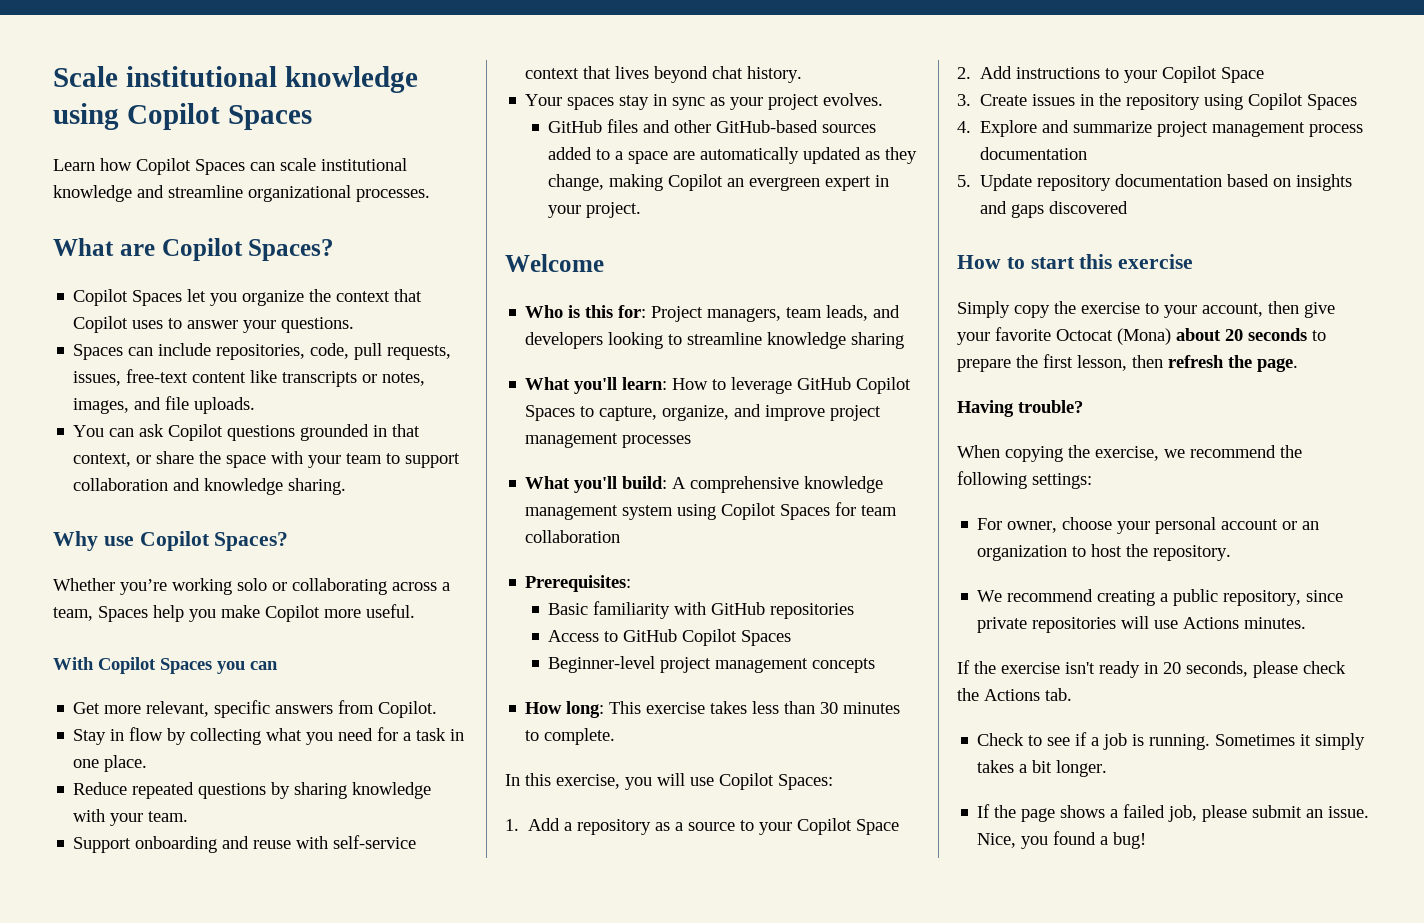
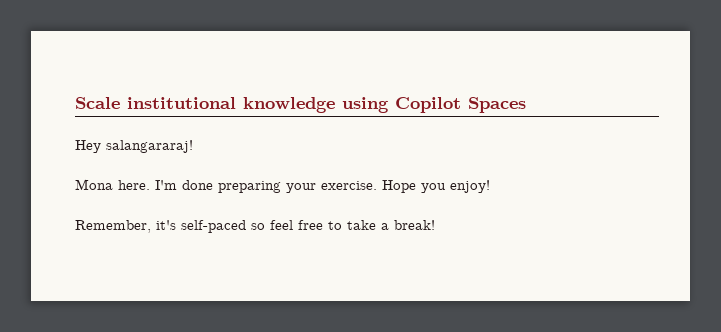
[53,158,407,175] [53,185,430,202] [53,238,335,261] [73,289,423,306] [73,316,355,333] [73,343,452,360] [73,369,426,387] [73,396,256,414] [73,424,421,441] [73,451,461,468] [73,478,347,495] [53,531,289,551] [53,578,450,595] [53,604,415,622] [53,657,278,674] [73,700,438,718] [73,727,465,745] [73,755,148,772] [73,782,432,799] [73,809,189,826] [73,835,417,853] [525,66,803,83] [525,93,884,110] [548,119,877,133] [548,147,918,164] [548,174,890,191] [548,202,642,218] [505,254,604,272] [525,305,901,322] [525,332,905,349] [525,377,912,394] [525,404,882,421] [525,433,692,448] [525,476,884,493] [525,502,898,520] [525,530,621,543] [525,575,632,592] [548,601,855,619] [548,629,792,646] [548,656,876,673] [525,701,901,718] [525,728,616,745] [505,773,833,790] [505,818,900,835] [957,66,1265,83] [957,93,1358,110] [957,120,1364,137] [980,147,1088,160] [957,174,1353,191] [980,201,1129,218] [957,254,1194,269] [957,301,1335,318] [957,327,1326,345] [957,354,1298,372] [957,400,1083,417] [957,445,1302,462] [957,471,1092,489] [977,517,1320,534] [977,544,1232,561] [977,589,1344,606] [977,616,1307,633] [957,660,1346,678] [957,688,1072,701] [977,732,1366,750] [977,760,1108,777] [977,804,1370,822] [977,831,1147,849] Learn how Copilot Spaces can scale institutional knowledge and streamline organizational processes. // What are Copilot Spaces? // Copilot Spaces let you organize the context that Copilot uses to answer your questions. // Spaces can include repositories, code, pull requests, issues, free-text content like transcripts or notes, images, and file uploads. // You can ask Copilot questions grounded in that context, or share the space with your team to support collaboration and knowledge sharing. // Why use Copilot Spaces? // Whether you’re working solo or collaborating across a team, Spaces help you make Copilot more useful. // With Copilot Spaces you can // Get more relevant, specific answers from Copilot. // Stay in flow by collecting what you need for a task in one place. // Reduce repeated questions by sharing knowledge with your team. // Support onboarding and reuse with self-service context that lives beyond chat history. // Your spaces stay in sync as your project evolves. // GitHub files and other GitHub-based sources added to a space are automatically updated as they change, making Copilot an evergreen expert in your project. // Welcome // Who is this for: Project managers, team leads, and developers looking to streamline knowledge sharing // What you'll learn: How to leverage GitHub Copilot Spaces to capture, organize, and improve project management processes // What you'll build: A comprehensive knowledge management system using Copilot Spaces for team collaboration // Prerequisites: // Basic familiarity with GitHub repositories // Access to GitHub Copilot Spaces // Beginner-level project management concepts // How long: This exercise takes less than 30 minutes to complete. // In this exercise, you will use Copilot Spaces: // 1. Add a repository as a source to your Copilot Space // 2. Add instructions to your Copilot Space // 3. Create issues in the repository using Copilot Spaces // 4. Explore and summarize project management process documentation // 5. Update repository documentation based on insights and gaps discovered // How to start this exercise // Simply copy the exercise to your account, then give your favorite Octocat (Mona) about 20 seconds to prepare the first lesson, then refresh the page. // Having trouble? // When copying the exercise, we recommend the following settings: // For owner, choose your personal account or an organization to host the repository. // We recommend creating a public repository, since private repositories will use Actions minutes. // If the exercise isn't ready in 20 seconds, please check the Actions tab. // Check to see if a job is running. Sometimes it simply takes a bit longer. // If the page shows a failed job, please submit an issue. Nice, you found a bug! -> [75,140,193,153] [75,179,490,193] [75,220,435,233] Hey salangararaj! // Mona here. I'm done preparing your exercise. Hope you enjoy! // Remember, it's self-paced so feel free to take a break!

